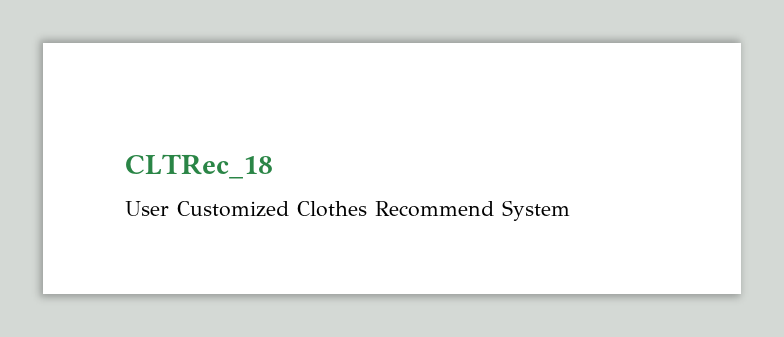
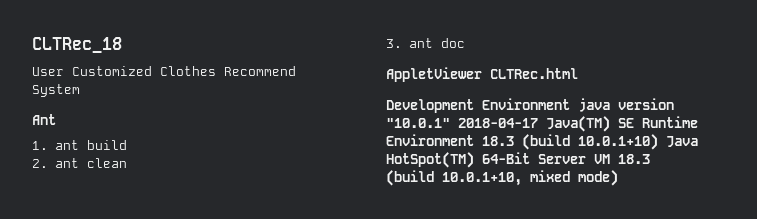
(570, 210) none -> [32,114,56,125] [32,140,127,150] [32,158,127,168] [386,38,465,48] [386,67,578,82] [386,98,674,113] [386,116,698,132] [386,134,698,150] [386,152,650,168] [386,170,618,186] // Ant // 1. ant build // 2. ant clean // 3. ant doc // AppletViewer CLTRec.html // Development Environment java version "10.0.1" 2018-04-17 Java(TM) SE Runtime Environment 18.3 (build 10.0.1+10) Java HotSpot(TM) 64-Bit Server VM 18.3 (build 10.0.1+10, mixed mode)

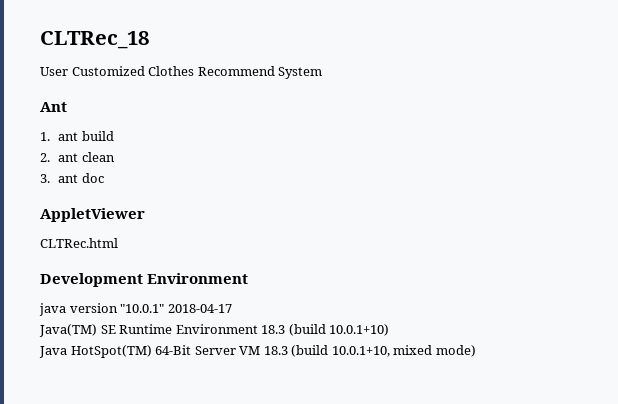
(482, 74) none -> (145, 215) //
(570, 104) none -> (249, 278) //
(538, 123) none -> (232, 308) //
(658, 142) none -> (390, 330) //

